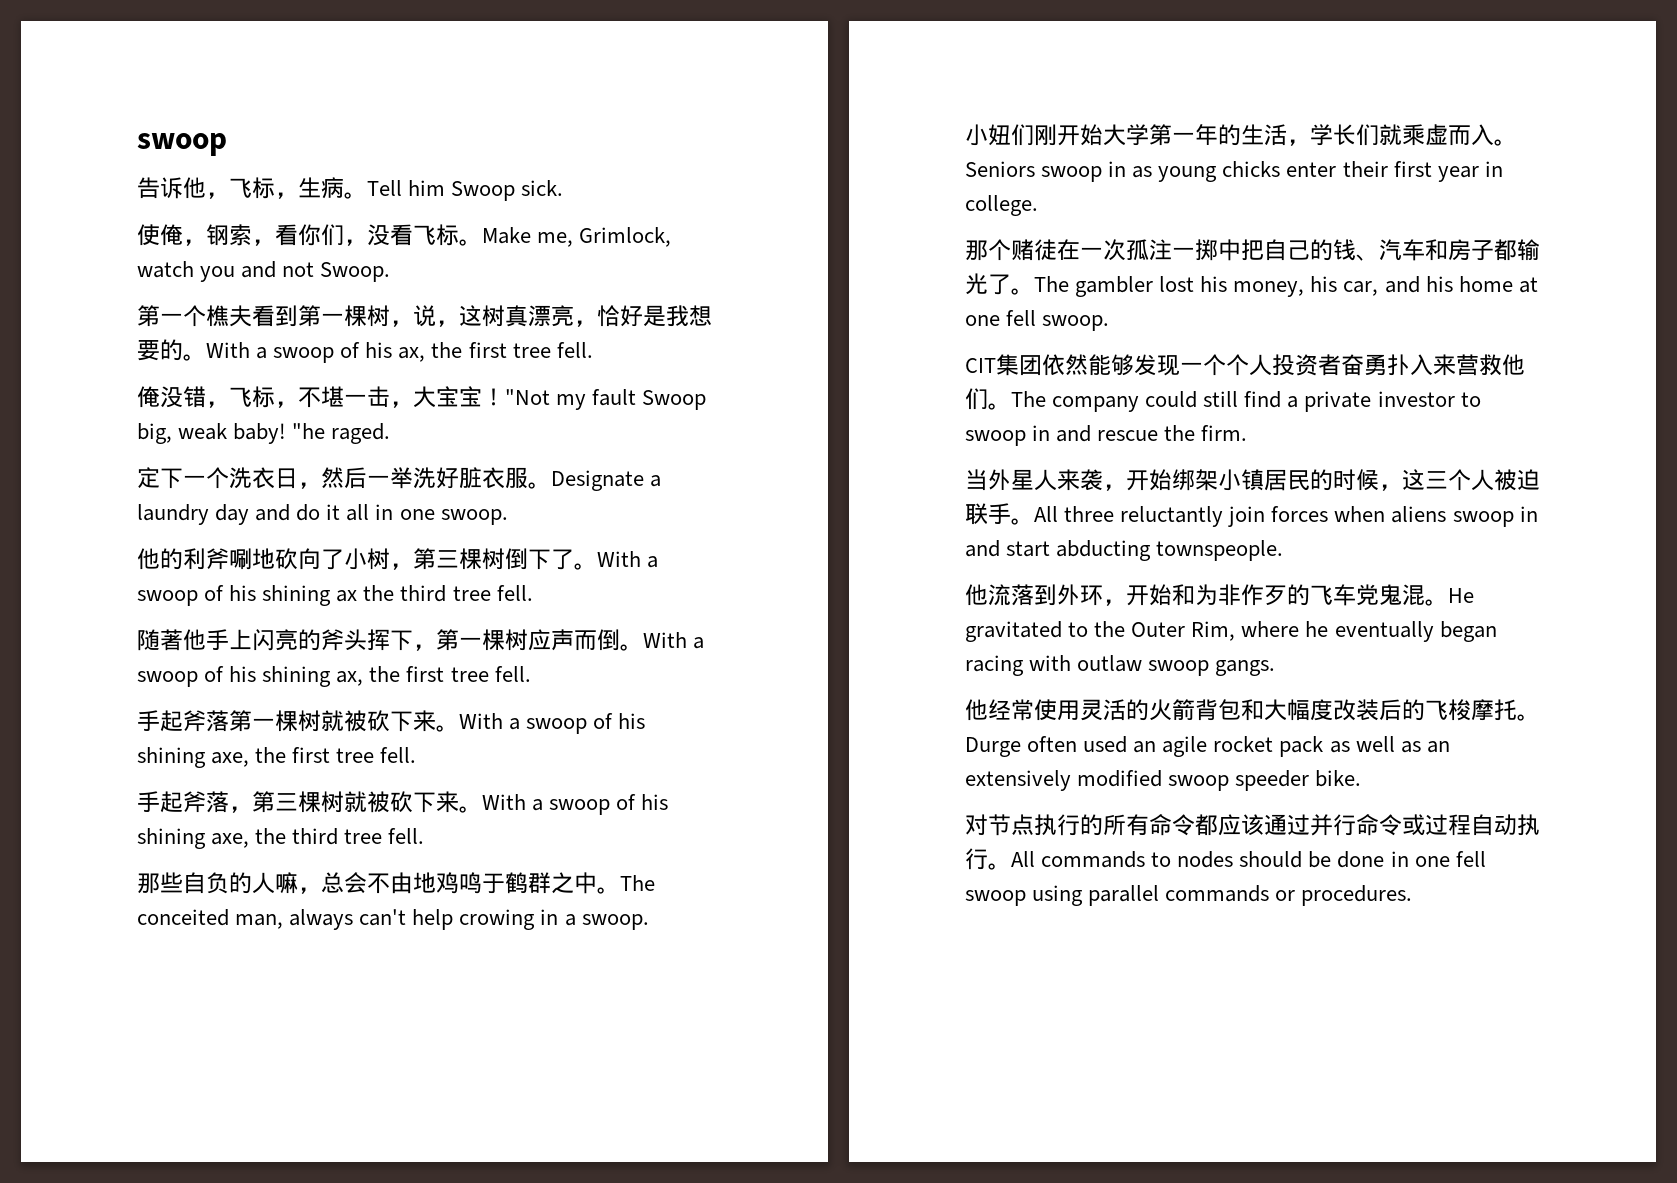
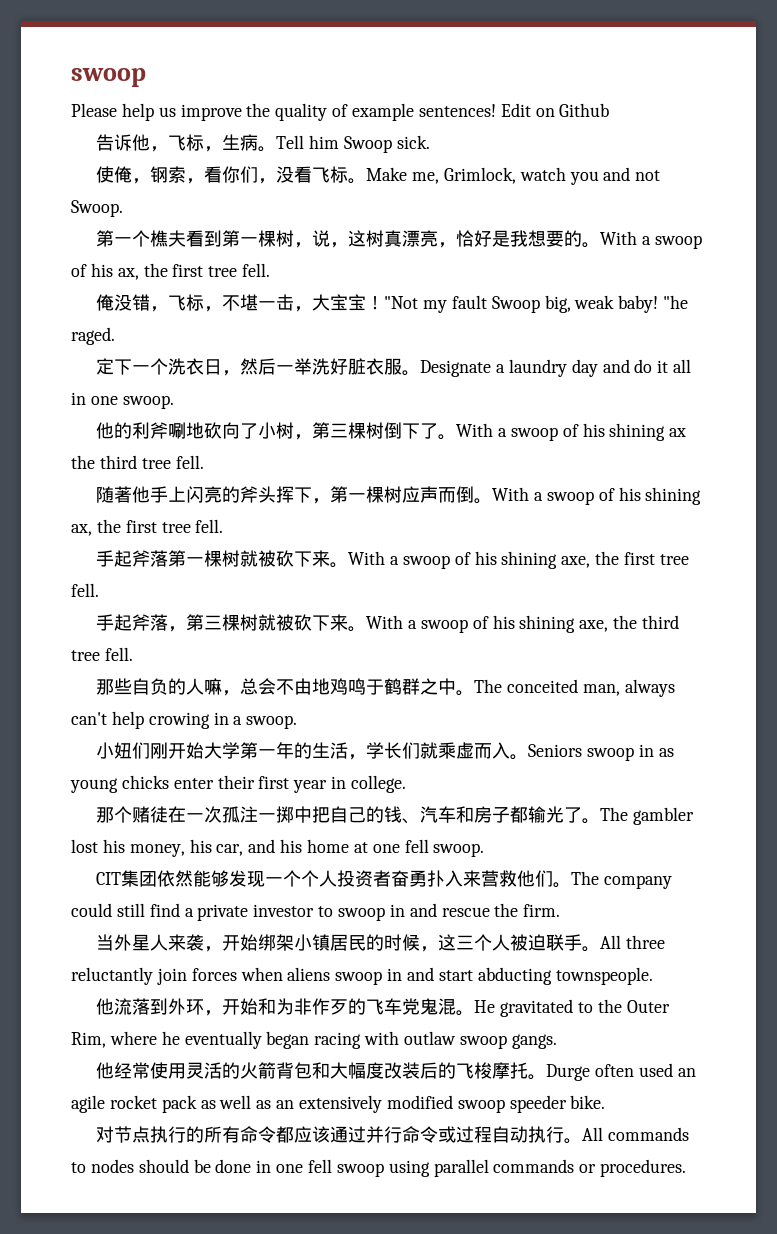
[137,133,227,156] swoop -> [71,68,146,87] [71,103,610,121] swoop // Please help us improve the quality of example sentences! Edit on Github

